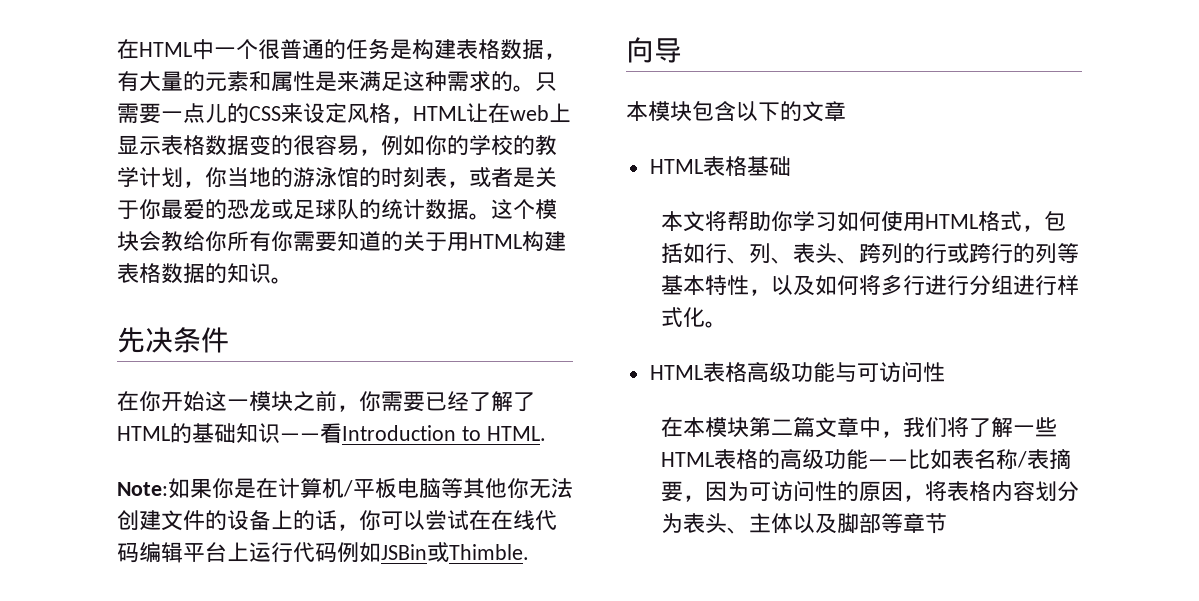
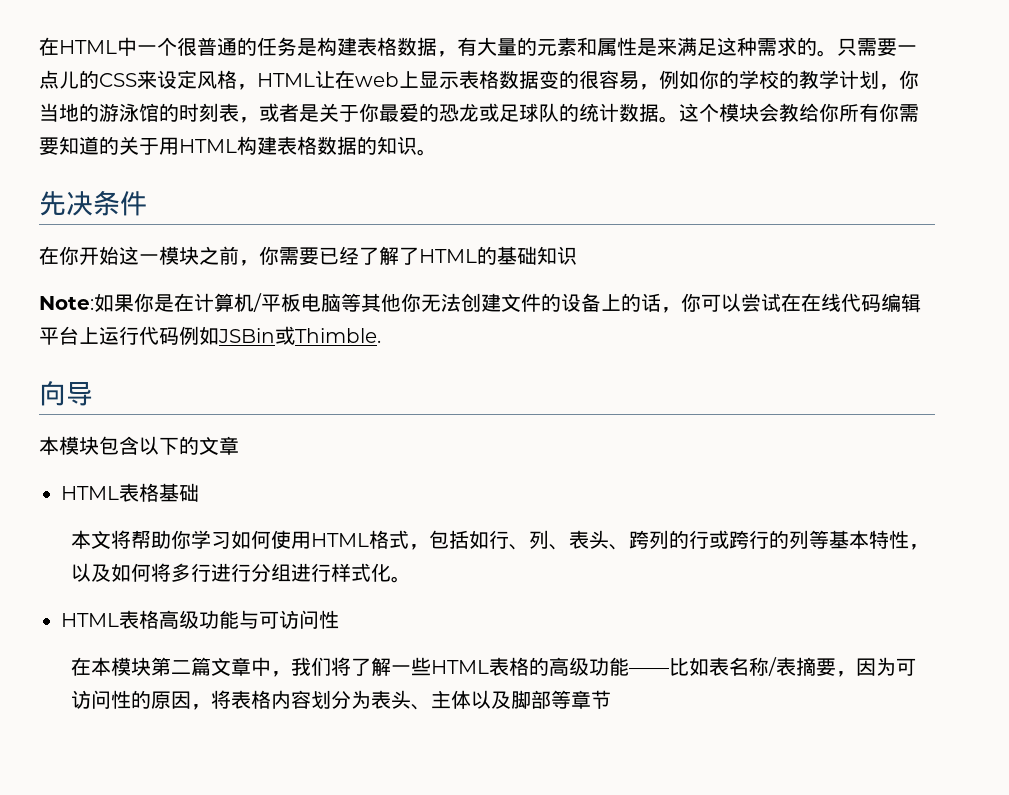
[280,423,546,443] ——看Introduction to HTML. -> (577, 255) none

